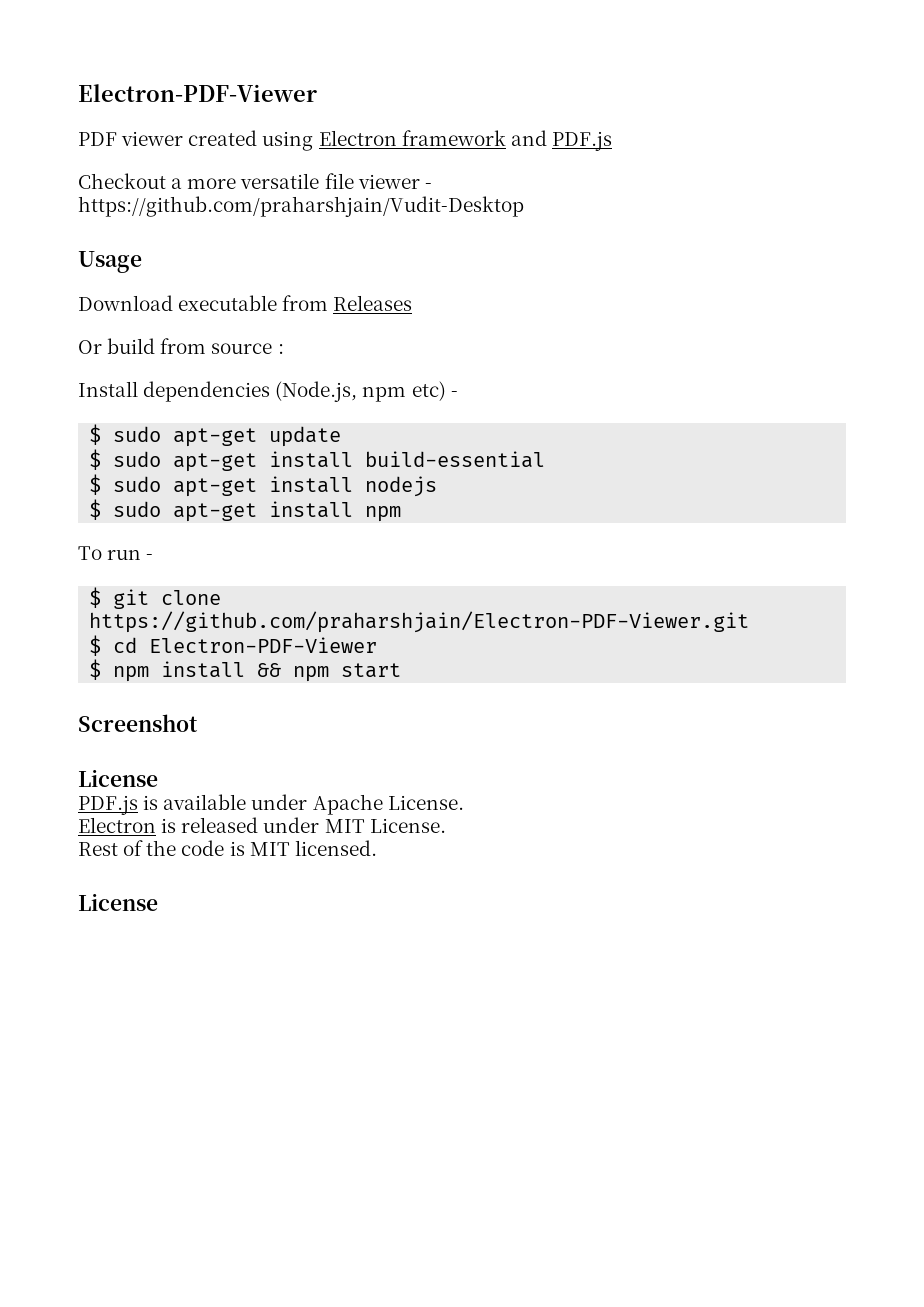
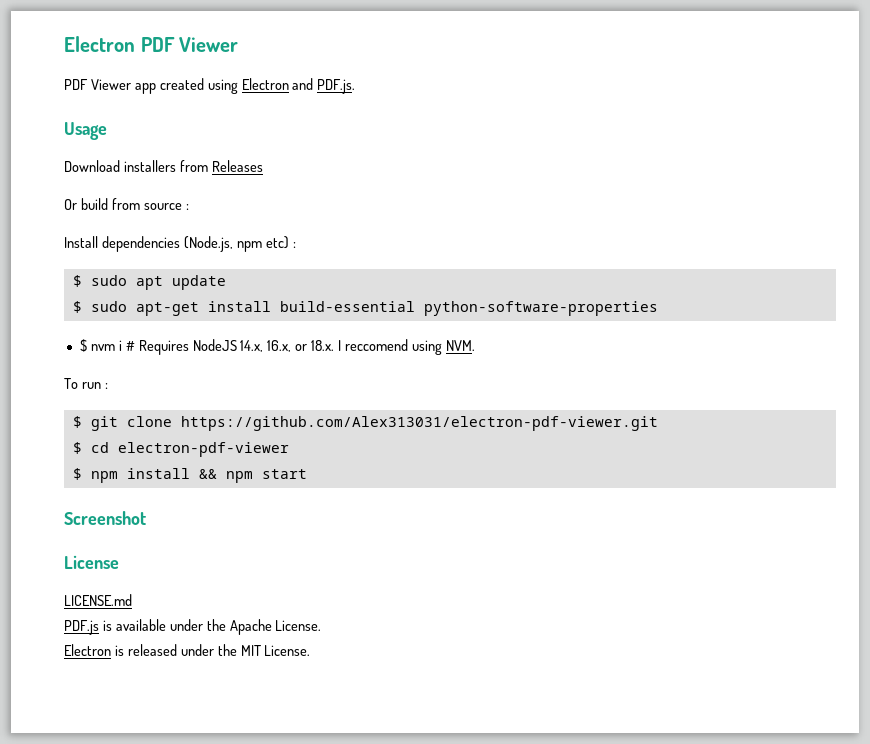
[78,84,317,102] [78,131,184,146] Electron-PDF-Viewer // PDF viewer -> [64,36,239,52] [64,79,156,94] Electron PDF Viewer // PDF Viewer app
[401,130,612,151] [78,173,432,189] [78,196,524,217] framework and PDF.js // Checkout a more versatile file viewer - https://github.com/praharshjain/Vudit-Desktop -> [292,78,356,94] and PDF.js.
[178,295,278,311] executable -> [123,160,176,172] installers
[450,391,458,397] [89,424,258,447] - // $ sudo apt-get -> [292,242,296,248] [72,275,163,290] : // $ sudo apt
[89,474,438,497] [89,499,402,522] // $ sudo apt-get install nodejs // $ sudo apt-get install npm -> [423,301,658,316] [79,339,475,355] python-software-properties // $ nvm i # Requires NodeJS 14.x, 16.x, or 18.x. I reccomend using NVM.
[146,554,154,560] - -> [104,383,108,389] :
[89,611,750,633] https://github.com/praharshjain/Electron-PDF-Viewer.git -> [180,416,658,431] https://github.com/Alex313031/electron-pdf-viewer.git
[149,637,378,653] Electron-PDF-Viewer -> [117,442,289,457] electron-pdf-viewer
(158, 778) none -> [64,594,132,606] // LICENSE.md
(308, 802) none -> [206,619,226,631] the
(320, 825) none -> [217,644,237,656] the
[78,840,377,856] [78,893,158,911] // Rest of the code is MIT licensed. // License -> (311, 650) none

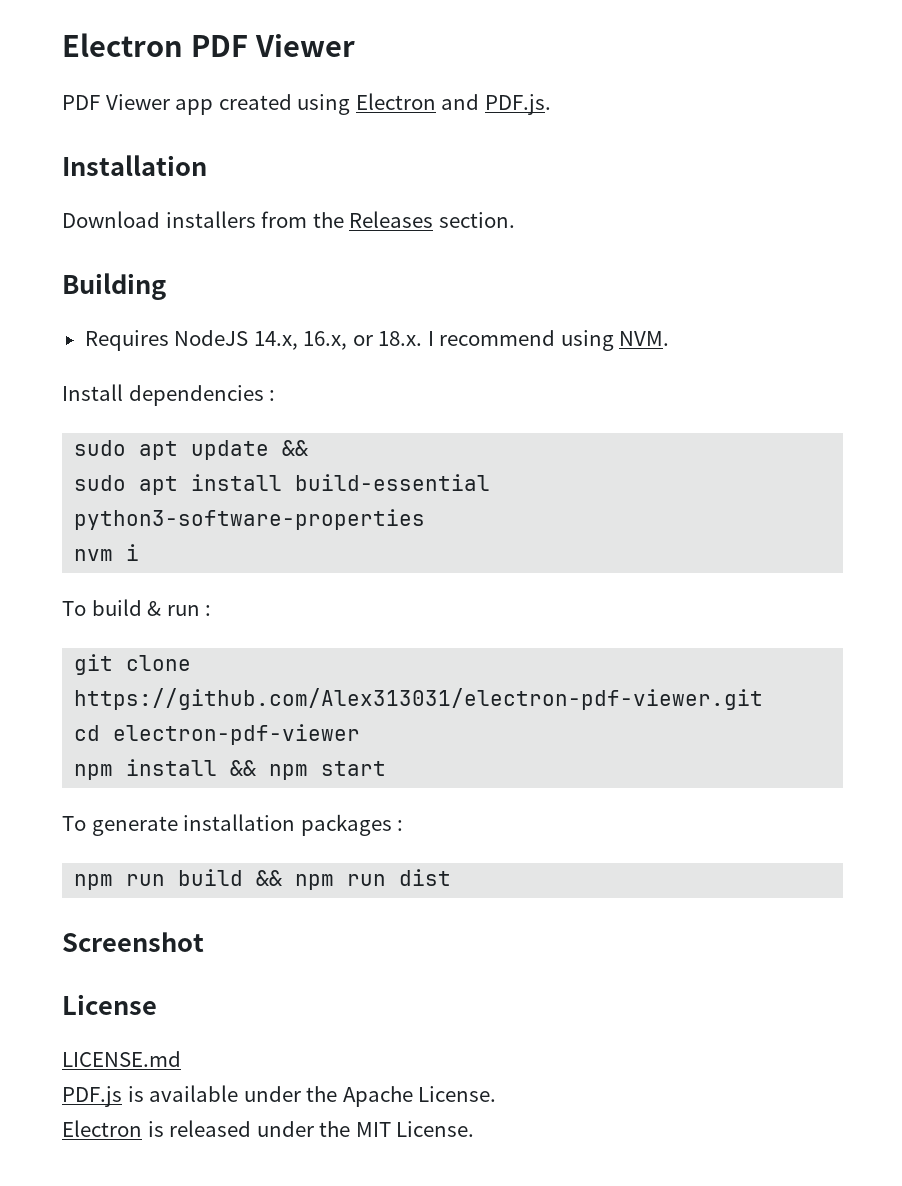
[64,122,107,140] Usage -> [62,155,207,176] Installation
(208, 166) none -> [312,212,344,228] the
[64,198,189,210] [64,236,296,252] [72,275,226,290] [72,301,658,316] [79,339,135,352] // Or build from source : // Install dependencies (Node.js, npm etc) : // $ sudo apt update // $ sudo apt-get install build-essential python-software-properties // $ nvm i # -> [438,212,515,228] [62,273,166,300] section. // Building //
[345,339,409,351] reccomend -> [439,330,556,346] recommend
[64,378,78,389] // To -> [62,384,276,406] [74,440,309,460] [74,474,491,495] [74,509,426,530] [74,544,140,561] [62,599,162,616] // Install dependencies : // sudo apt update && // sudo apt install build-essential python3-software-properties // nvm i // To build &
[72,416,82,428] $ -> (212, 610) none
[72,442,82,454] $ -> (764, 699) none
[72,468,82,480] $ -> (361, 734) none
(307, 474) none -> [62,814,404,836] [74,869,452,890] // To generate installation packages : // npm run build && npm run dist

